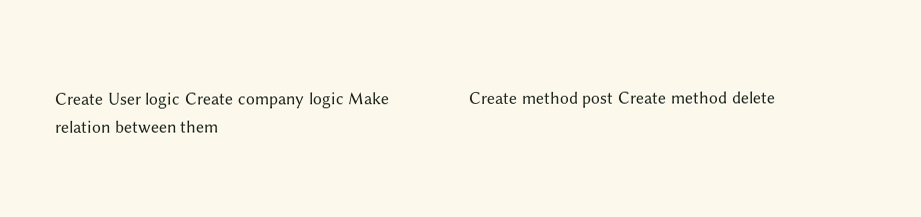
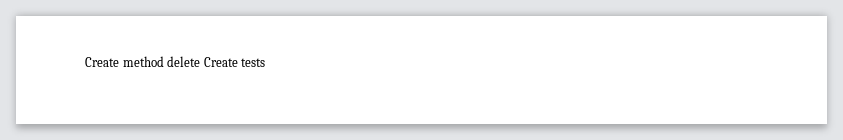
[54,92,390,109] [55,120,220,134] [468,91,775,108] Create User logic Create company logic Make relation between them // Create method post Create method delete -> [85,56,266,67] Create method delete Create tests

